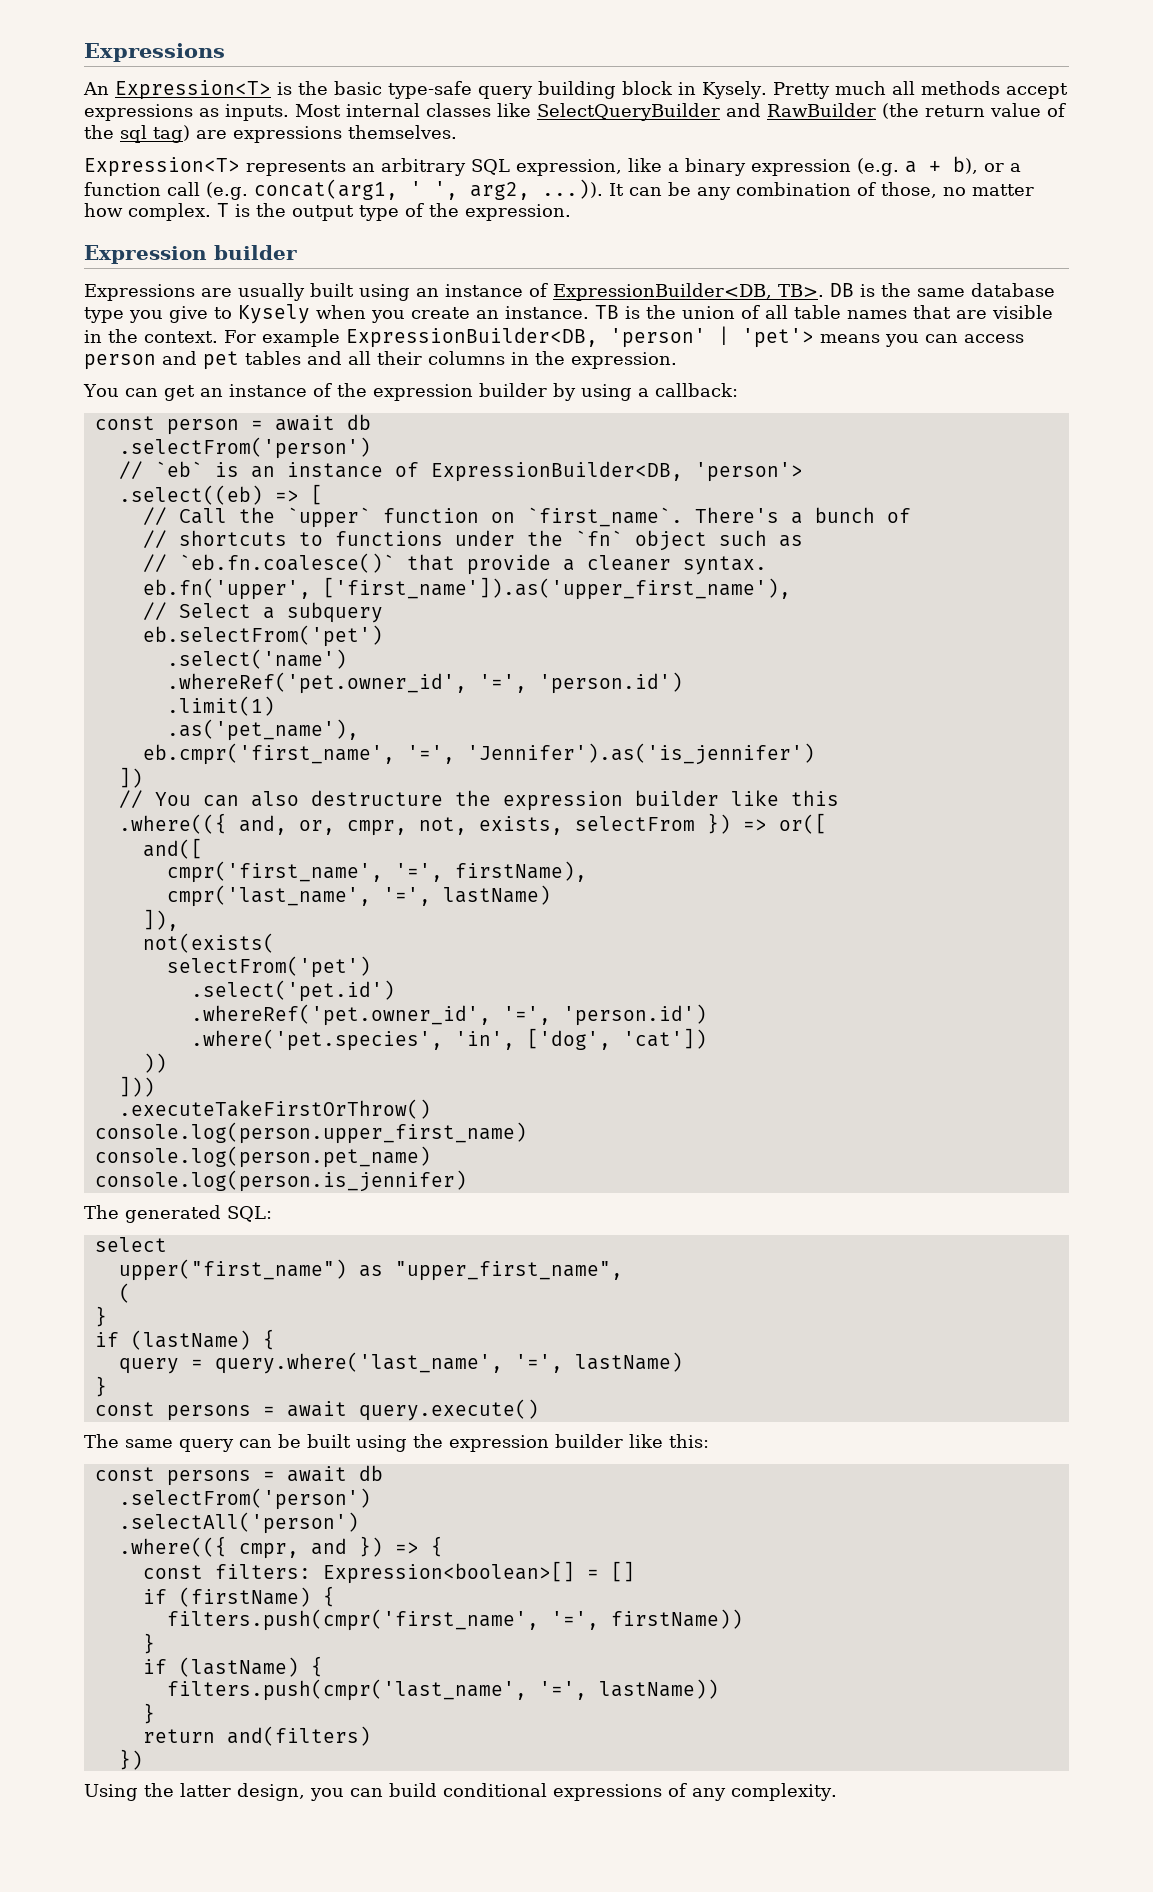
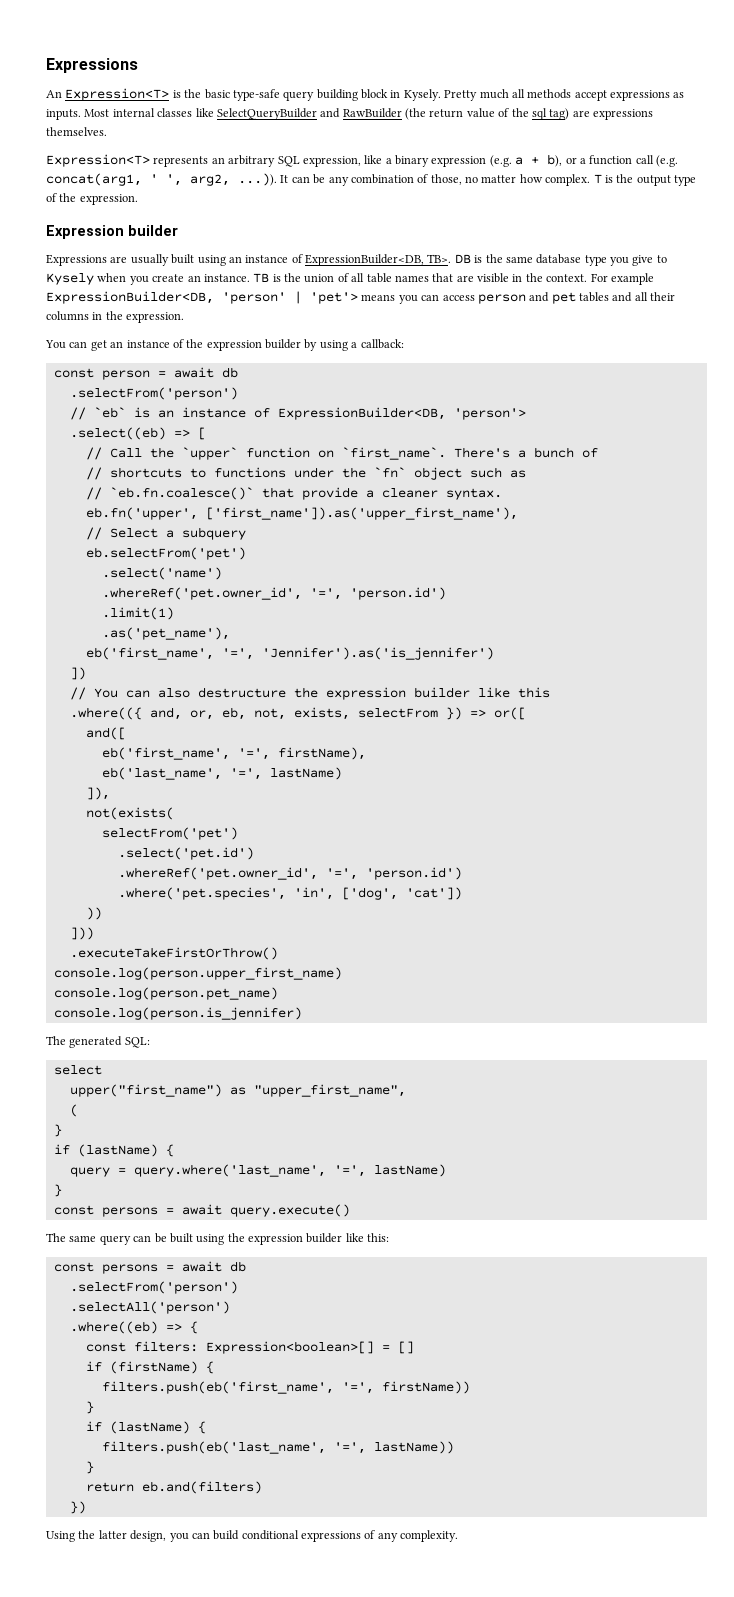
[142,743,395,765] eb.cmpr('first_name', -> [85,647,214,660] eb('first_name',
[346,820,407,836] cmpr, -> [221,707,246,720] eb,
[166,861,383,883] cmpr('first_name', -> [101,747,230,760] eb('first_name',
[166,885,371,907] cmpr('last_name', -> [101,767,222,780] eb('last_name',
[118,1536,383,1559] .where(({ cmpr, and }) -> [69,1321,158,1334] .where((eb)
[166,1609,539,1631] filters.push(cmpr('first_name', -> [101,1381,334,1394] filters.push(eb('first_name',
[166,1679,527,1701] filters.push(cmpr('last_name', -> [101,1441,326,1454] filters.push(eb('last_name',
[226,1726,371,1746] and(filters) -> [141,1481,262,1494] eb.and(filters)

